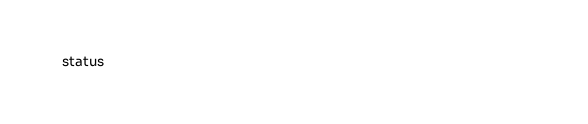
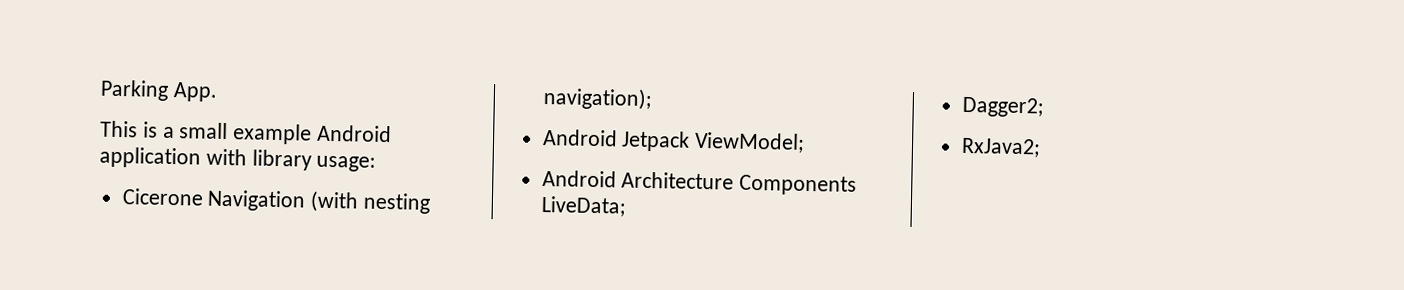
[62,56,104,67] status -> [100,79,218,102] [100,120,393,145] [99,146,377,172] [121,188,432,214] [542,86,653,111] [541,128,806,153] [541,169,858,196] [540,195,626,217] [961,96,1044,118] [960,137,1041,158] Parking App. // This is a small example Android application with library usage: // Cicerone Navigation (with nesting navigation); // Android Jetpack ViewModel; // Android Architecture Components LiveData; // Dagger2; // RxJava2;

